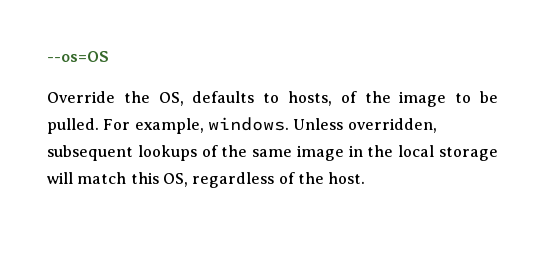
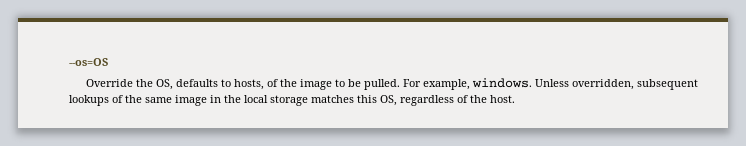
[47,172,127,184] will match -> [311,95,354,103] matches

